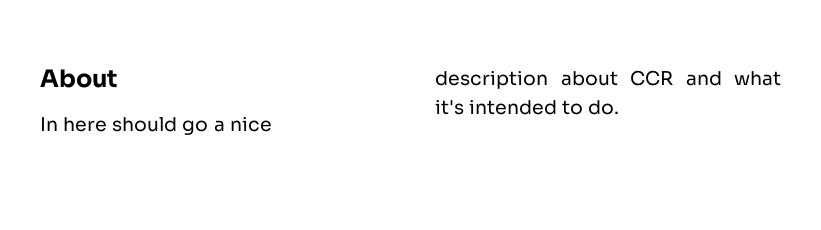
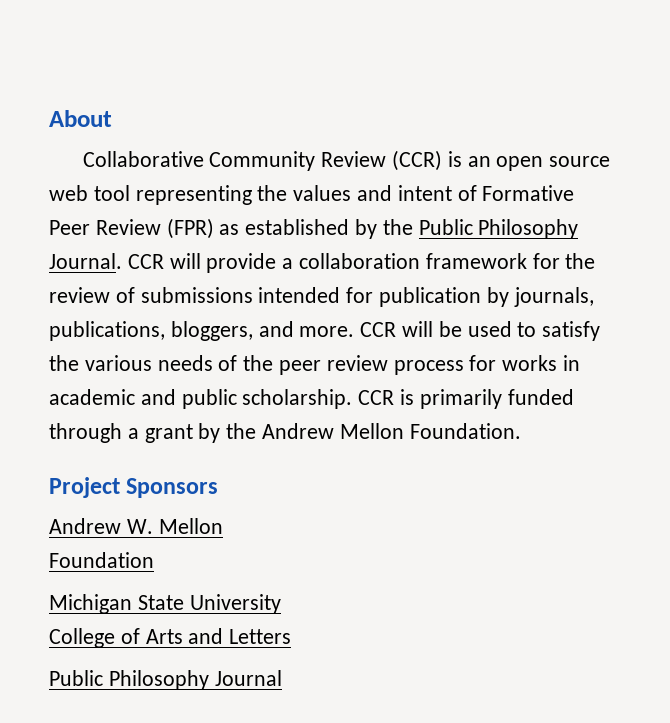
[40,116,272,135] [435,70,781,89] [435,99,620,115] In here should go a nice description about CCR and what it's intended to do. -> [82,150,611,171] [49,185,575,205] [49,218,579,239] [49,253,596,273] [49,287,594,307] [49,321,601,341] [49,355,581,375] [49,389,574,409] [49,423,521,443] [49,477,219,498] [49,518,223,534] [49,552,154,568] [49,594,281,614] [49,628,292,648] [49,670,282,690] Collaborative Community Review (CCR) is an open source web tool representing the values and intent of Formative Peer Review (FPR) as established by the Public Philosophy Journal. CCR will provide a collaboration framework for the review of submissions intended for publication by journals, publications, bloggers, and more. CCR will be used to satisfy the various needs of the peer review process for works in academic and public scholarship. CCR is primarily funded through a grant by the Andrew Mellon Foundation. // Project Sponsors // Andrew W. Mellon // Foundation // Michigan State University // College of Arts and Letters // Public Philosophy Journal

